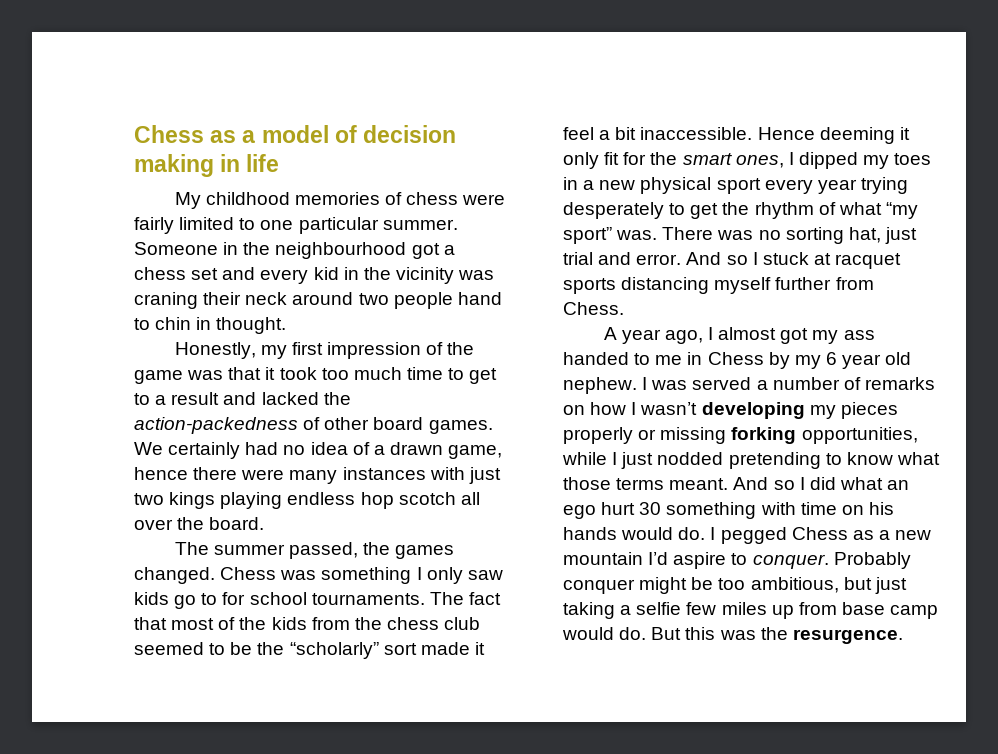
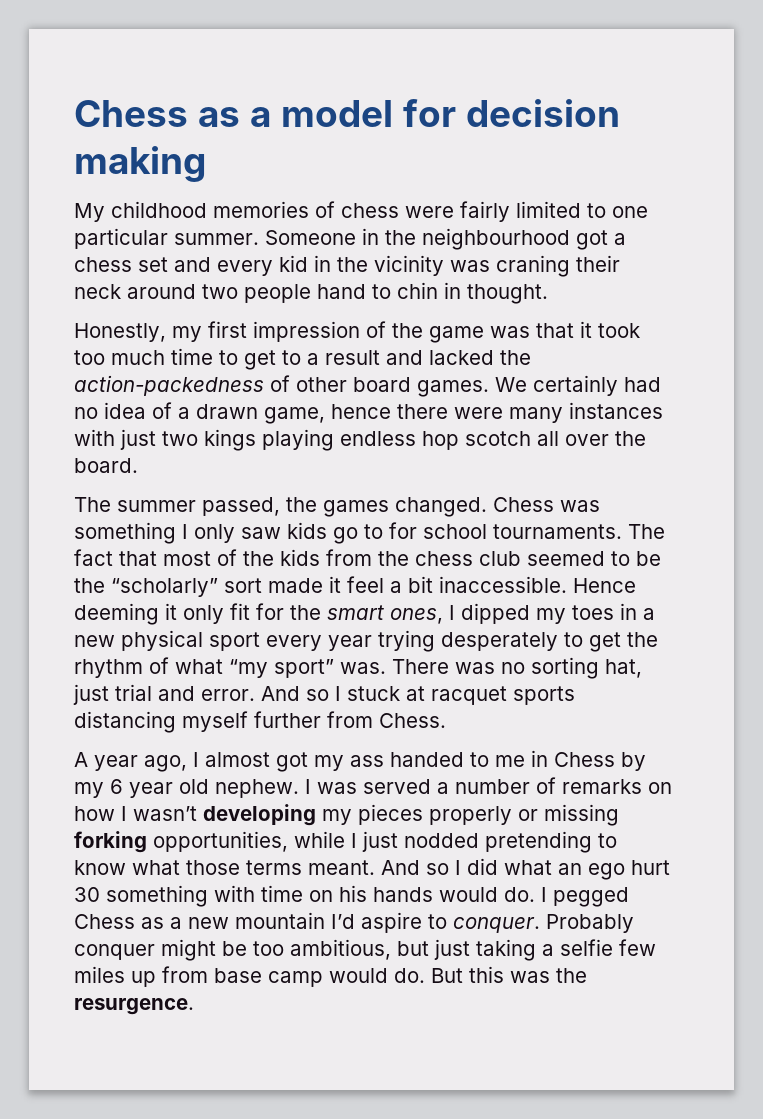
[334,125,357,143] of -> [402,99,456,127] for
[220,154,280,172] in life -> (206, 164) none

